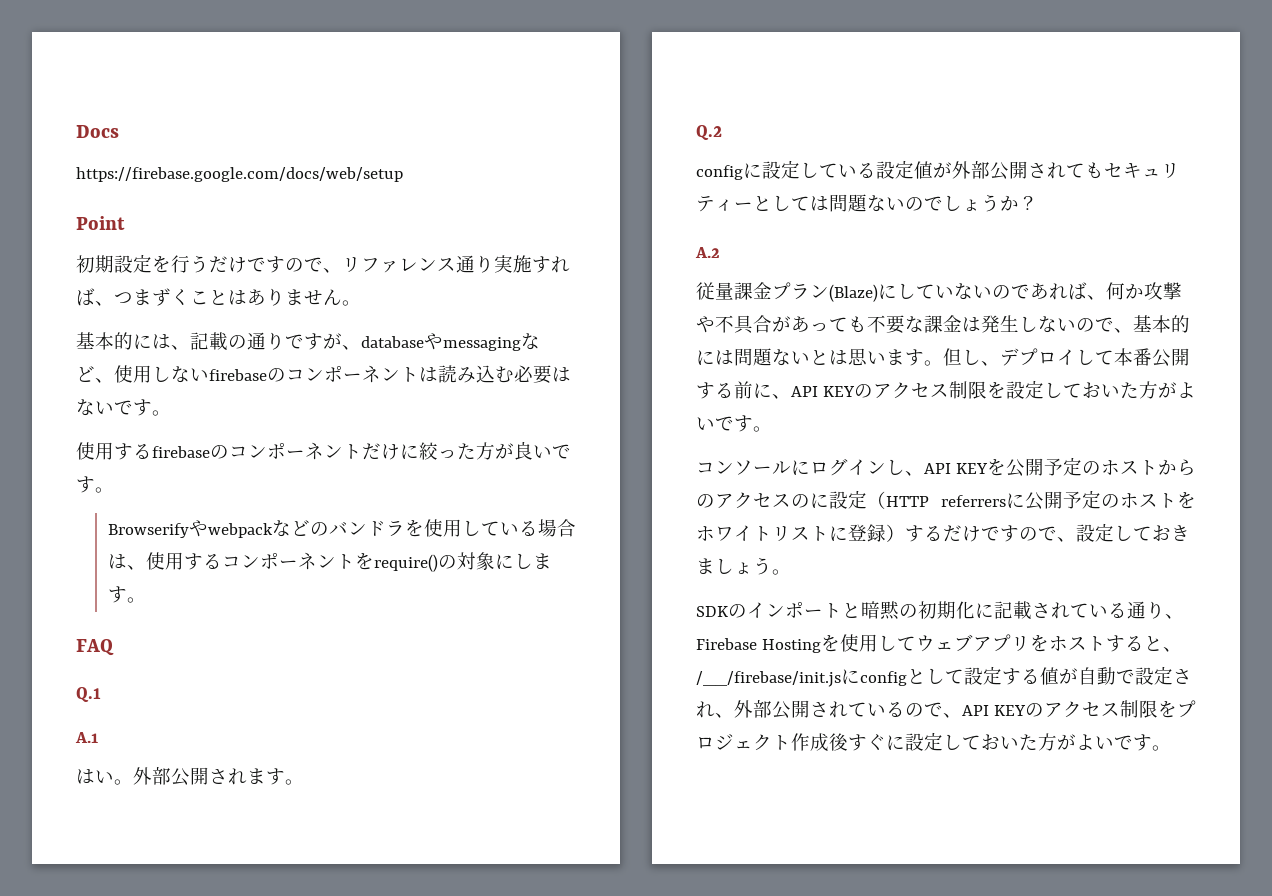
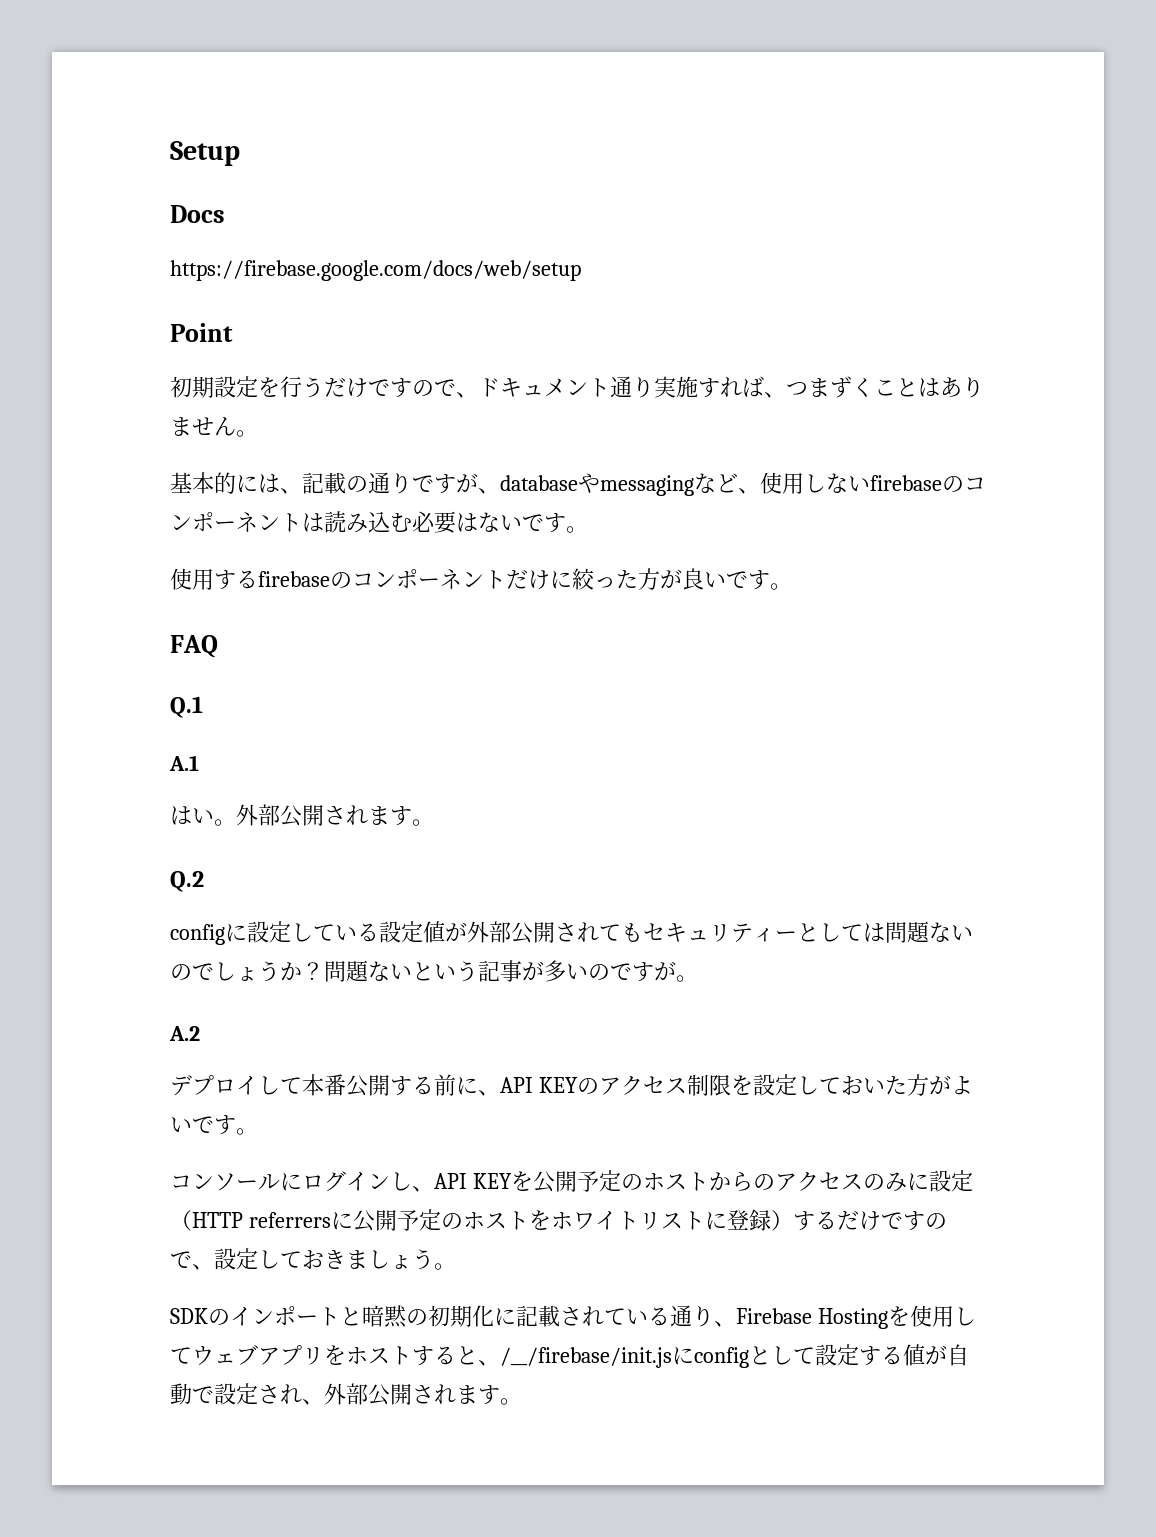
(76, 131) none -> [170,141,240,166] Setup //
[342,257,456,273] リファレンス -> [478,378,610,397] ドキュメント
[107,519,576,538] [107,552,552,572] [107,586,146,603] // Browserifyやwebpackなどのバンドラを使用している場合は、使用するコンポーネントをrequire()の対象にします。 -> (792, 586) none
[695,247,720,258] [696,282,1182,302] [696,315,1190,334] [696,348,1000,366] // A.2 // 従量課金プラン(Blaze)にしていないのであれば、何か攻撃や不具合があっても不要な課金は発生しないので、基本的には問題ないとは思います。但し、 -> [324,960,698,982] [169,1026,200,1041] 問題ないという記事が多いのですが。 // A.2 //
(810, 501) none -> [884,1172,907,1192] み
[848,700,1196,718] [696,732,1133,752] ているので、API KEYのアクセス制限をプロジェクト作成後すぐに設定しておいた方がよいで -> [456,1385,478,1404] ま

